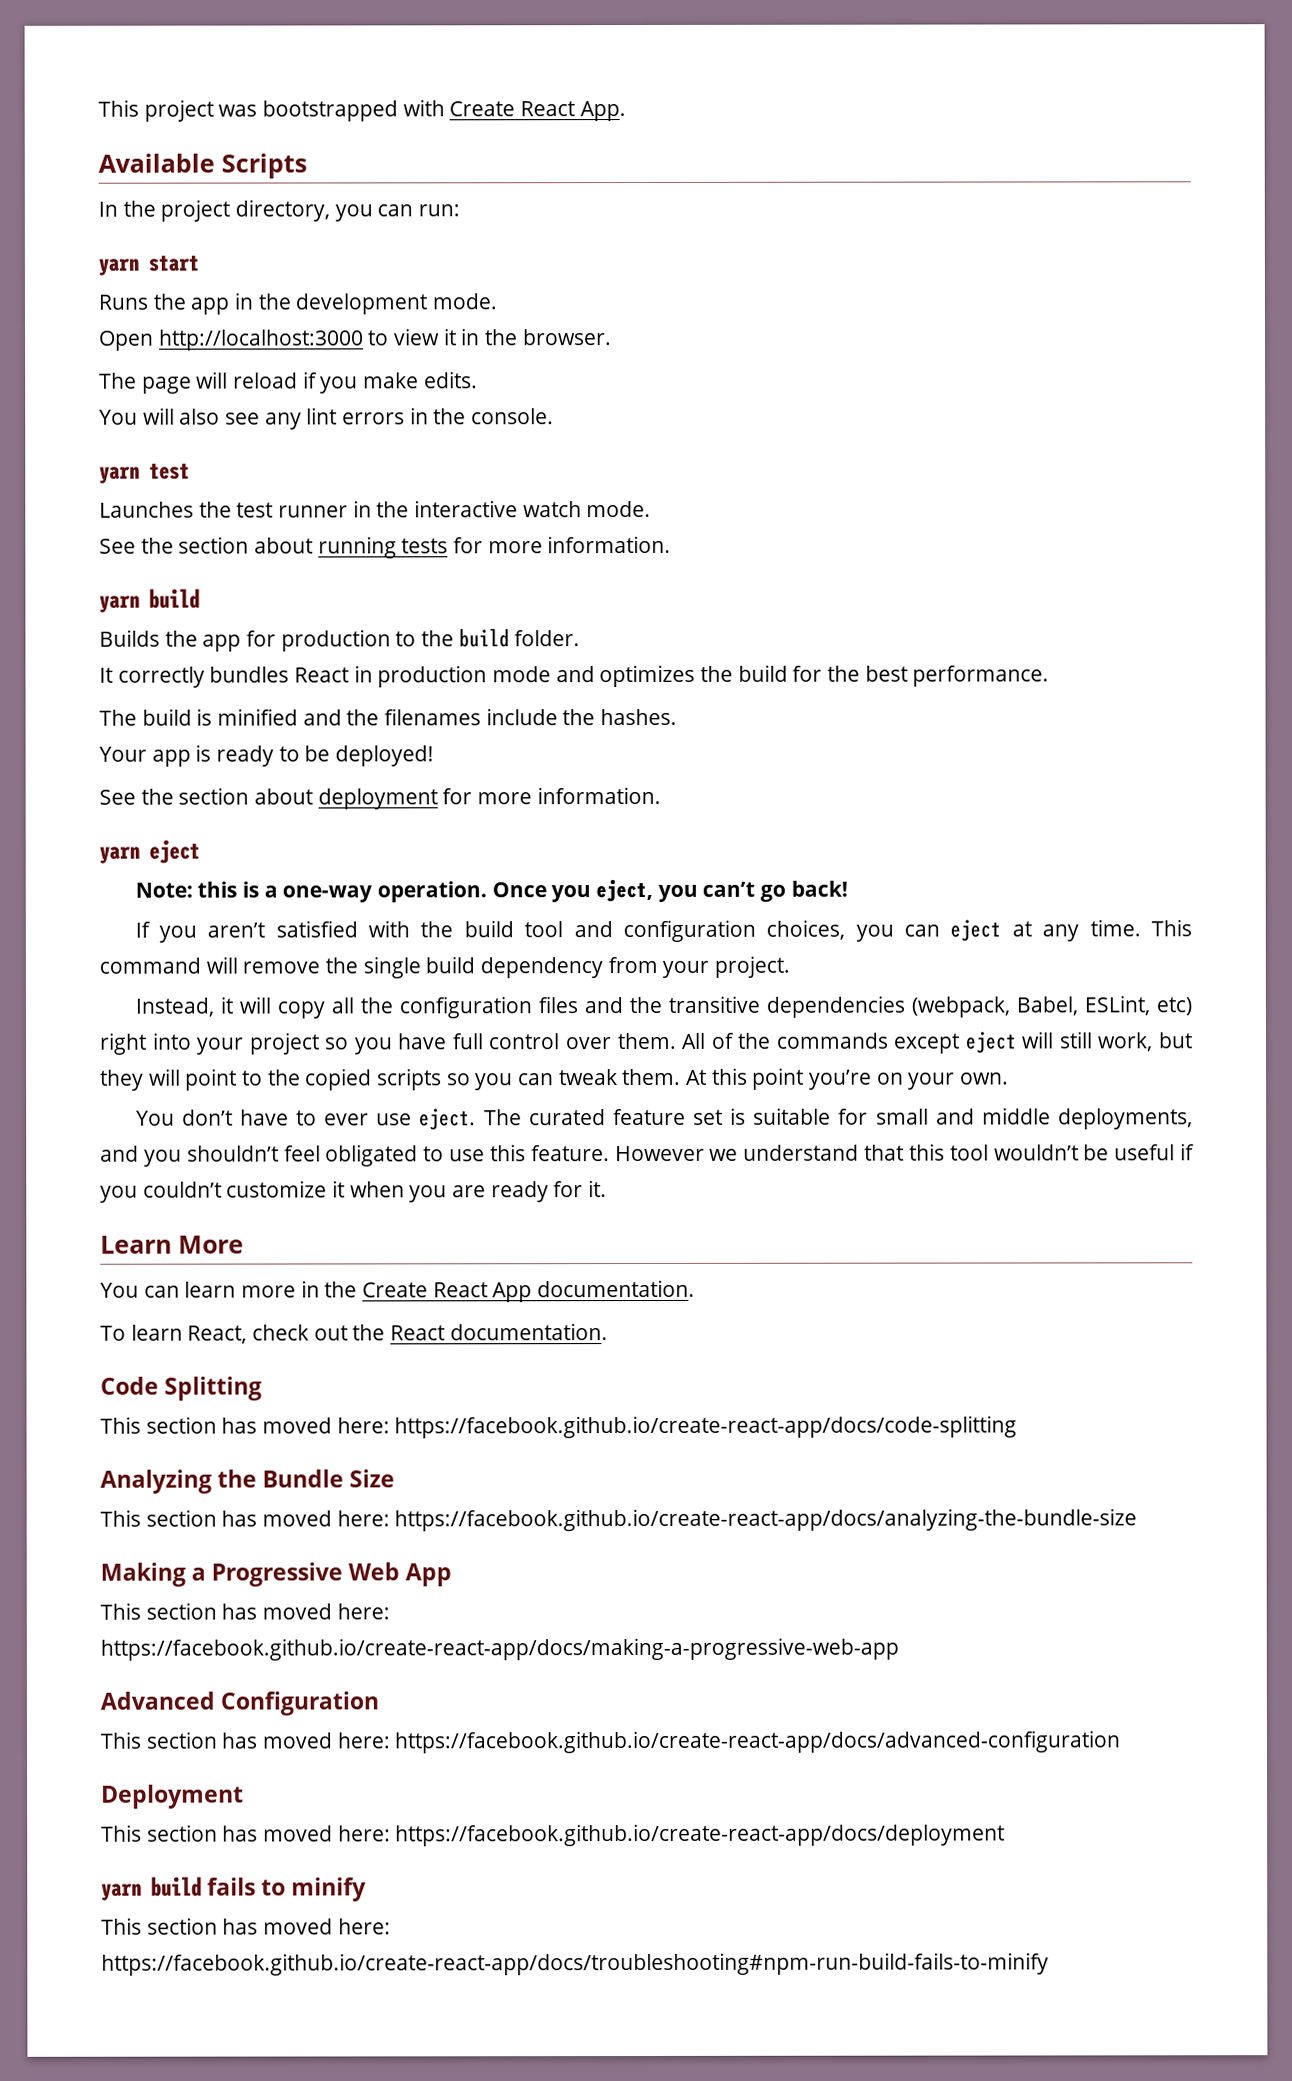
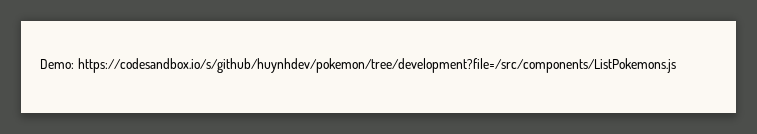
[98,99,626,122] [98,153,307,179] [98,199,461,222] [98,255,199,276] [98,292,498,315] [99,328,612,351] [99,371,478,394] [99,407,555,430] [99,463,190,484] [99,500,652,518] [99,535,672,559] [99,588,200,613] [99,628,581,652] [99,664,1050,688] [99,708,678,726] [99,744,435,767] [99,786,661,810] [99,839,200,864] [134,878,848,903] [134,919,1193,943] [99,955,791,979] [134,995,1193,1019] [99,1031,1193,1055] [100,1067,1010,1091] [135,1107,1194,1131] [100,1143,1196,1167] [100,1180,608,1203] [100,1235,244,1254] [100,1279,696,1303] [100,1323,608,1344] [100,1376,263,1401] [100,1415,1018,1439] [100,1469,396,1494] [100,1508,1138,1532] [100,1562,453,1587] [100,1602,390,1620] [100,1637,899,1661] [100,1691,380,1716] [100,1730,1121,1754] [101,1784,244,1809] [101,1823,1006,1847] [101,1876,368,1902] [101,1917,391,1935] [101,1952,1049,1976] This project was bootstrapped with Create React App. // Available Scripts // In the project directory, you can run: // yarn start // Runs the app in the development mode. // Open http://localhost:3000 to view it in the browser. // The page will reload if you make edits. // You will also see any lint errors in the console. // yarn test // Launches the test runner in the interactive watch mode. // See the section about running tests for more information. // yarn build // Builds the app for production to the build folder. // It correctly bundles React in production mode and optimizes the build for the best performance. // The build is minified and the filenames include the hashes. // Your app is ready to be deployed! // See the section about deployment for more information. // yarn eject // Note: this is a one-way operation. Once you eject, you can’t go back! // If you aren’t satisfied with the build tool and configuration choices, you can eject at any time. This command will remove the single build dependency from your project. // Instead, it will copy all the configuration files and the transitive dependencies (webpack, Babel, ESLint, etc) right into your project so you have full control over them. All of the commands except eject will still work, but they will point to the copied scripts so you can tweak them. At this point you’re on your own. // You don’t have to ever use eject. The curated feature set is suitable for small and middle deployments, and you shouldn’t feel obligated to use this feature. However we understand that this tool wouldn’t be useful if you couldn’t customize it when you are ready for it. // Learn More // You can learn more in the Create React App documentation. // To learn React, check out the React documentation. // Code Splitting // This section has moved here: https://facebook.github.io/create-react-app/docs/code-splitting // Analyzing the Bundle Size // This section has moved here: https://facebook.github.io/create-react-app/docs/analyzing-the-bundle-size // Making a Progressive Web App // This section has moved here: https://facebook.github.io/create-react-app/docs/making-a-progressive-web-app // Advanced Configuration // This section has moved here: https://facebook.github.io/create-react-app/docs/advanced-configuration // Deployment // This section has moved here: https://facebook.github.io/create-react-app/docs/deployment // yarn build fails to minify // This section has moved here: https://facebook.github.io/create-react-app/docs/troubleshooting#npm-run-build-fails-to-minify -> [40,58,676,73] Demo: https://codesandbox.io/s/github/huynhdev/pokemon/tree/development?file=/src/components/ListPokemons.js

